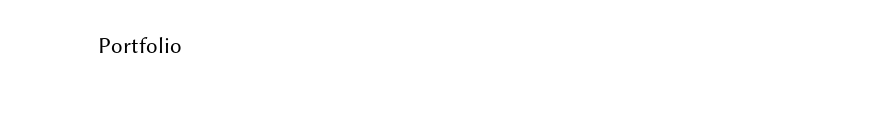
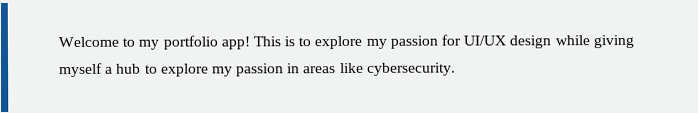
[98,37,182,53] Portfolio -> [58,34,634,50] [59,62,456,78] Welcome to my portfolio app! This is to explore my passion for UI/UX design while giving myself a hub to explore my passion in areas like cybersecurity.

